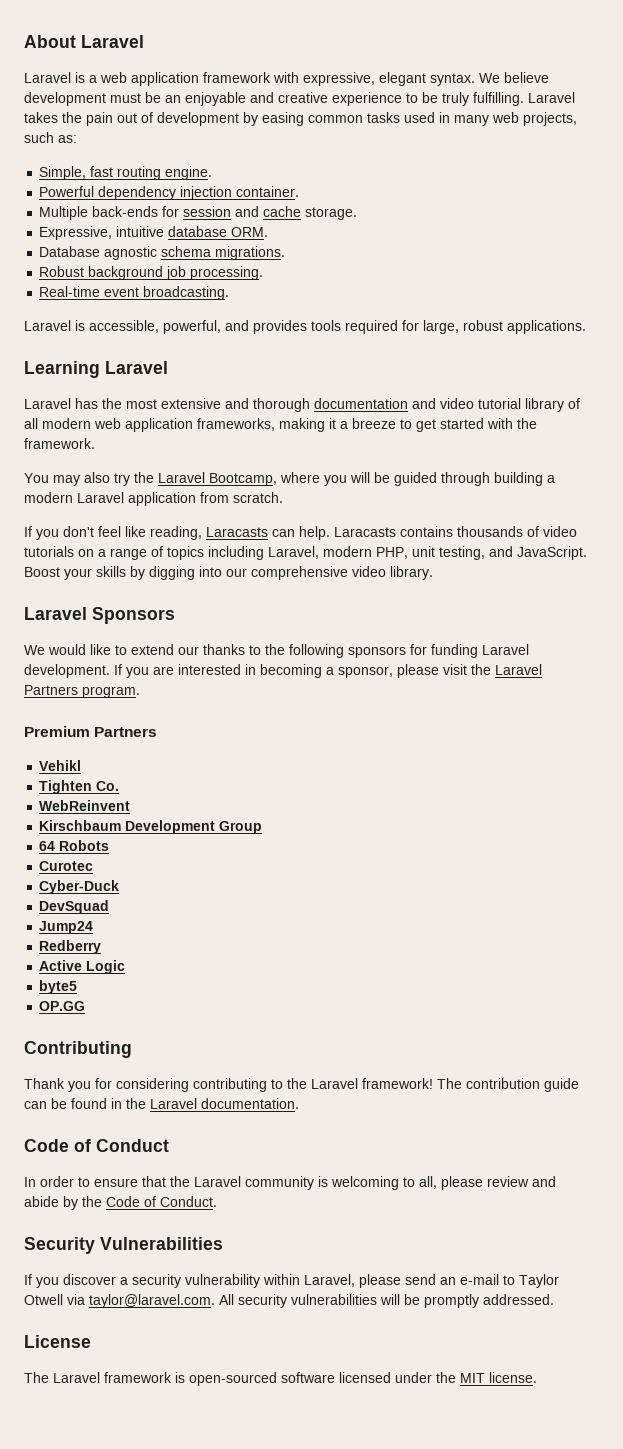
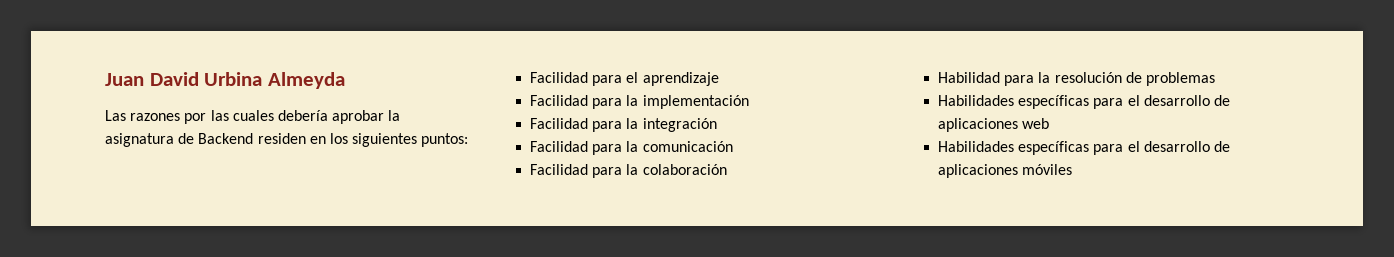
[24,35,144,48] [24,72,549,86] [24,92,575,106] [24,112,577,126] [24,132,77,143] [39,166,213,180] [39,186,300,200] [39,206,358,220] [39,226,269,240] [39,246,286,260] [39,266,264,280] [39,286,230,300] [24,320,586,334] [24,361,168,378] [24,398,580,412] [24,418,537,432] [24,438,95,449] [24,472,555,486] [24,492,283,506] [24,526,577,540] [24,546,587,560] [24,566,433,580] [24,607,175,624] [24,644,529,658] [24,664,542,678] [24,685,140,698] [24,726,158,737] [39,760,82,771] [39,780,120,794] [39,800,131,811] [39,820,263,834] [39,840,110,851] [39,861,94,871] [39,880,120,894] [39,900,110,914] [39,921,94,934] [39,940,102,954] [39,960,126,974] [39,980,78,994] [39,1001,86,1011] [24,1041,132,1058] [24,1078,579,1092] [24,1098,299,1109] [24,1139,169,1152] [24,1176,556,1190] [24,1196,217,1210] [24,1237,223,1254] [24,1274,559,1288] [24,1294,554,1308] [24,1335,91,1348] [24,1372,537,1386] About Laravel // Laravel is a web application framework with expressive, elegant syntax. We believe development must be an enjoyable and creative experience to be truly fulfilling. Laravel takes the pain out of development by easing common tasks used in many web projects, such as: // Simple, fast routing engine. // Powerful dependency injection container. // Multiple back-ends for session and cache storage. // Expressive, intuitive database ORM. // Database agnostic schema migrations. // Robust background job processing. // Real-time event broadcasting. // Laravel is accessible, powerful, and provides tools required for large, robust applications. // Learning Laravel // Laravel has the most extensive and thorough documentation and video tutorial library of all modern web application frameworks, making it a breeze to get started with the framework. // You may also try the Laravel Bootcamp, where you will be guided through building a modern Laravel application from scratch. // If you don't feel like reading, Laracasts can help. Laracasts contains thousands of video tutorials on a range of topics including Laravel, modern PHP, unit testing, and JavaScript. Boost your skills by digging into our comprehensive video library. // Laravel Sponsors // We would like to extend our thanks to the following sponsors for funding Laravel development. If you are interested in becoming a sponsor, please visit the Laravel Partners program. // Premium Partners // Vehikl // Tighten Co. // WebReinvent // Kirschbaum Development Group // 64 Robots // Curotec // Cyber-Duck // DevSquad // Jump24 // Redberry // Active Logic // byte5 // OP.GG // Contributing // Thank you for considering contributing to the Laravel framework! The contribution guide can be found in the Laravel documentation. // Code of Conduct // In order to ensure that the Laravel community is welcoming to all, please review and abide by the Code of Conduct. // Security Vulnerabilities // If you discover a security vulnerability within Laravel, please send an e-mail to Taylor Otwell via taylor@laravel.com. All security vulnerabilities will be promptly addressed. // License // The Laravel framework is open-sourced software licensed under the MIT license. -> [105,72,346,89] [105,110,401,124] [105,133,469,147] [530,72,719,86] [530,95,749,109] [530,118,717,132] [530,141,733,155] [530,164,727,178] [938,72,1215,86] [938,95,1230,109] [938,118,1050,132] [938,141,1230,155] [938,164,1073,178] Juan David Urbina Almeyda // Las razones por las cuales debería aprobar la asignatura de Backend residen en los siguientes puntos: // Facilidad para el aprendizaje // Facilidad para la implementación // Facilidad para la integración // Facilidad para la comunicación // Facilidad para la colaboración // Habilidad para la resolución de problemas // Habilidades específicas para el desarrollo de aplicaciones web // Habilidades específicas para el desarrollo de aplicaciones móviles

